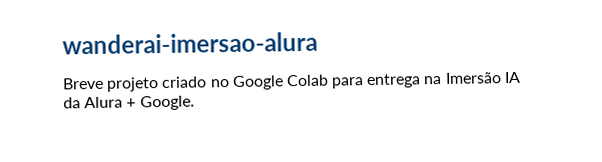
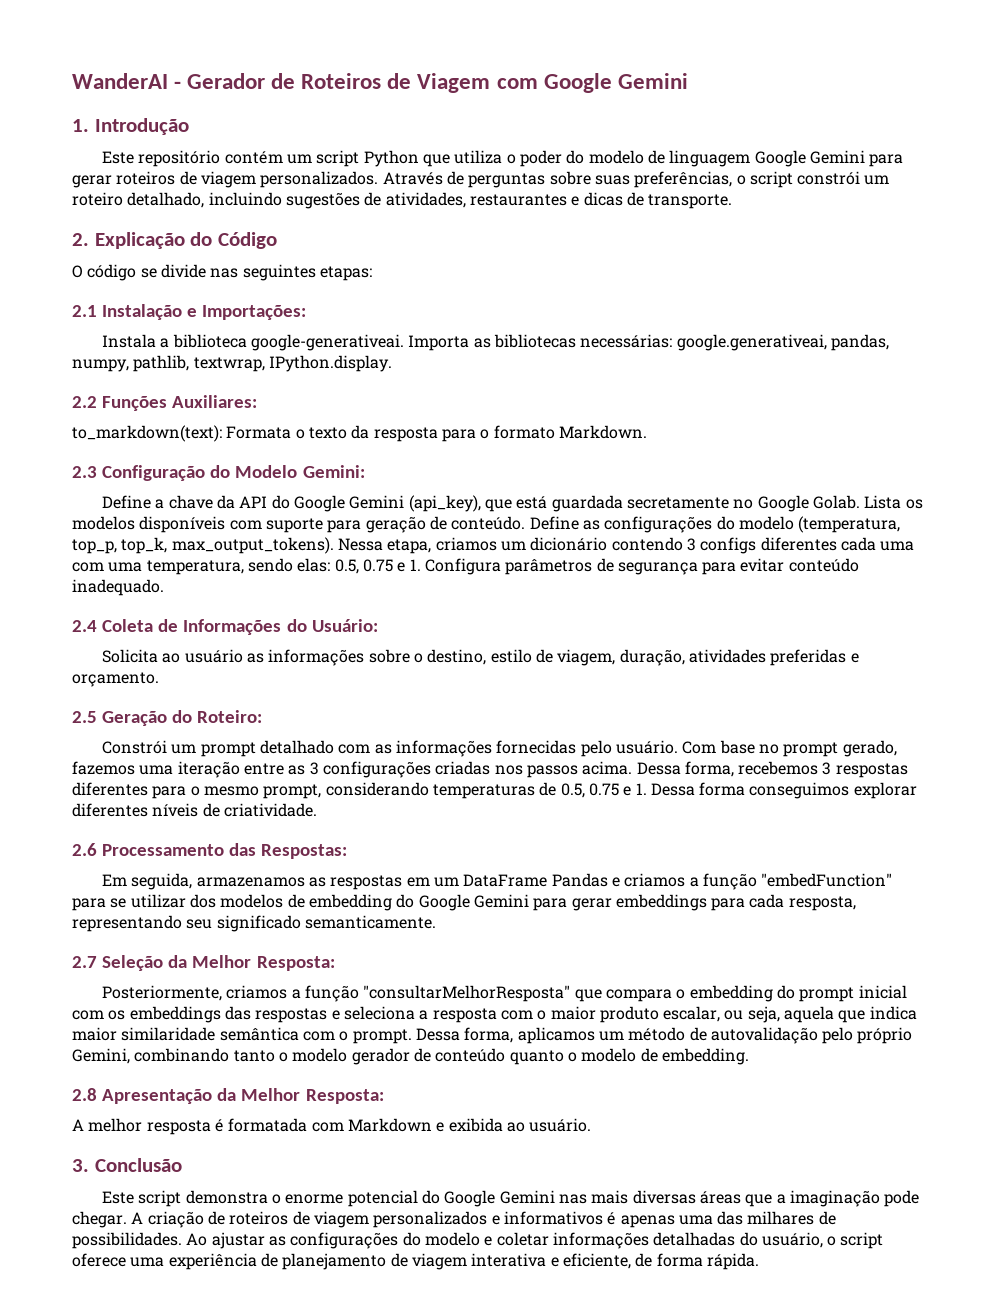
[62,31,318,55] [62,71,521,92] [63,95,195,111] wanderai-imersao-alura // Breve projeto criado no Google Colab para entrega na Imersão IA da Alura + Google. -> [72,73,688,93] [72,118,189,135] [102,150,904,167] [72,171,890,188] [72,192,733,209] [72,232,277,249] [72,264,372,281] [72,304,307,320] [102,334,889,351] [72,355,392,372] [72,395,258,411] [72,425,647,442] [72,465,365,481] [102,495,923,512] [72,516,901,533] [72,537,915,554] [72,558,859,575] [72,579,164,596] [72,619,378,635] [102,649,859,666] [72,672,159,687] [72,710,263,726] [102,740,897,757] [72,761,908,778] [72,782,917,799] [72,803,317,817] [72,843,348,859] [102,873,893,890] [72,894,856,911] [72,915,436,932] [72,955,335,971] [102,985,907,1002] [72,1006,917,1023] [72,1027,913,1044] [72,1048,749,1065] [72,1088,384,1104] [72,1118,592,1135] [72,1158,182,1172] [102,1190,920,1207] [72,1211,836,1228] [72,1232,884,1249] [72,1253,759,1270] WanderAI - Gerador de Roteiros de Viagem com Google Gemini // 1. Introdução // Este repositório contém um script Python que utiliza o poder do modelo de linguagem Google Gemini para gerar roteiros de viagem personalizados. Através de perguntas sobre suas preferências, o script constrói um roteiro detalhado, incluindo sugestões de atividades, restaurantes e dicas de transporte. // 2. Explicação do Código // O código se divide nas seguintes etapas: // 2.1 Instalação e Importações: // Instala a biblioteca google-generativeai. Importa as bibliotecas necessárias: google.generativeai, pandas, numpy, pathlib, textwrap, IPython.display. // 2.2 Funções Auxiliares: // to_markdown(text): Formata o texto da resposta para o formato Markdown. // 2.3 Configuração do Modelo Gemini: // Define a chave da API do Google Gemini (api_key), que está guardada secretamente no Google Golab. Lista os modelos disponíveis com suporte para geração de conteúdo. Define as configurações do modelo (temperatura, top_p, top_k, max_output_tokens). Nessa etapa, criamos um dicionário contendo 3 configs diferentes cada uma com uma temperatura, sendo elas: 0.5, 0.75 e 1. Configura parâmetros de segurança para evitar conteúdo inadequado. // 2.4 Coleta de Informações do Usuário: // Solicita ao usuário as informações sobre o destino, estilo de viagem, duração, atividades preferidas e orçamento. // 2.5 Geração do Roteiro: // Constrói um prompt detalhado com as informações fornecidas pelo usuário. Com base no prompt gerado, fazemos uma iteração entre as 3 configurações criadas nos passos acima. Dessa forma, recebemos 3 respostas diferentes para o mesmo prompt, considerando temperaturas de 0.5, 0.75 e 1. Dessa forma conseguimos explorar diferentes níveis de criatividade. // 2.6 Processamento das Respostas: // Em seguida, armazenamos as respostas em um DataFrame Pandas e criamos a função "embedFunction" para se utilizar dos modelos de embedding do Google Gemini para gerar embeddings para cada resposta, representando seu significado semanticamente. // 2.7 Seleção da Melhor Resposta: // Posteriormente, criamos a função "consultarMelhorResposta" que compara o embedding do prompt inicial com os embeddings das respostas e seleciona a resposta com o maior produto escalar, ou seja, aquela que indica maior similaridade semântica com o prompt. Dessa forma, aplicamos um método de autovalidação pelo próprio Gemini, combinando tanto o modelo gerador de conteúdo quanto o modelo de embedding. // 2.8 Apresentação da Melhor Resposta: // A melhor resposta é formatada com Markdown e exibida ao usuário. // 3. Conclusão // Este script demonstra o enorme potencial do Google Gemini nas mais diversas áreas que a imaginação pode chegar. A criação de roteiros de viagem personalizados e informativos é apenas uma das milhares de possibilidades. Ao ajustar as configurações do modelo e coletar informações detalhadas do usuário, o script oferece uma experiência de planejamento de viagem interativa e eficiente, de forma rápida.

